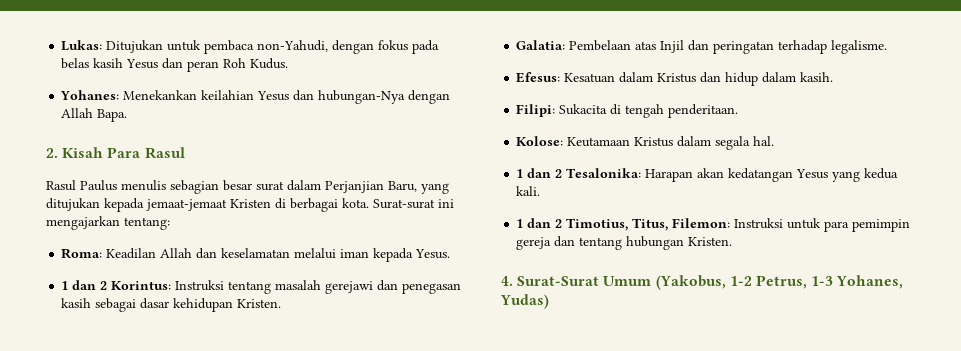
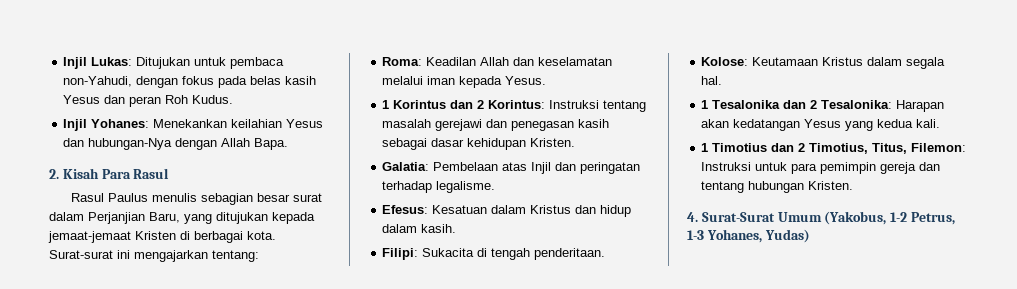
(61, 45) none -> [63,57,88,69] Injil
(289, 63) none -> [63,119,88,131] Injil
(69, 285) none -> [393,100,447,109] Korintus
(524, 173) none -> [712,100,781,109] Tesalonika
(524, 223) none -> [712,143,768,152] Timotius

